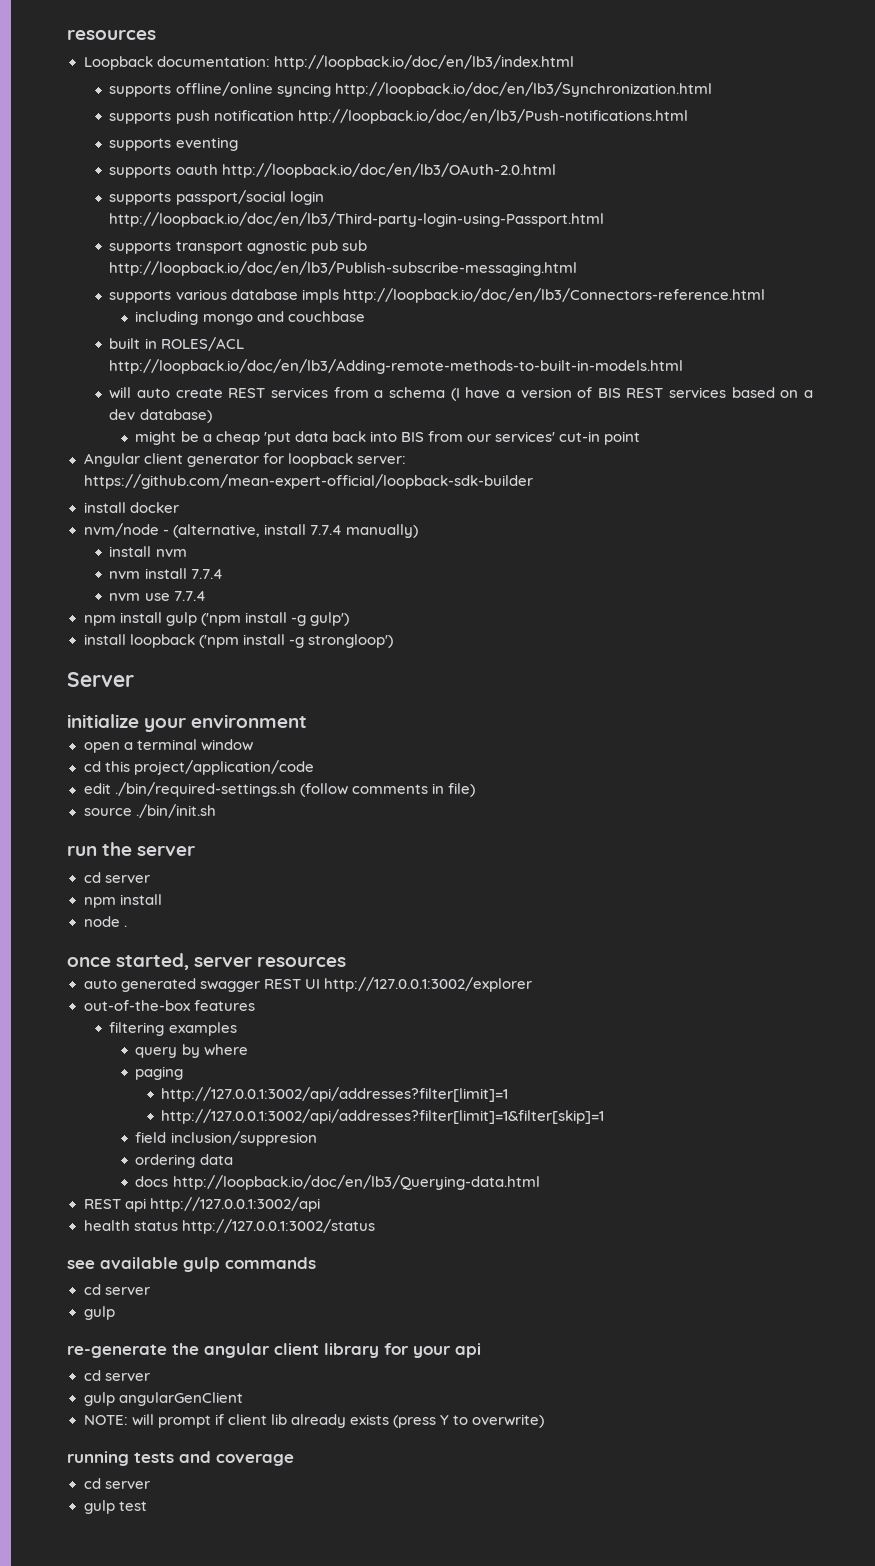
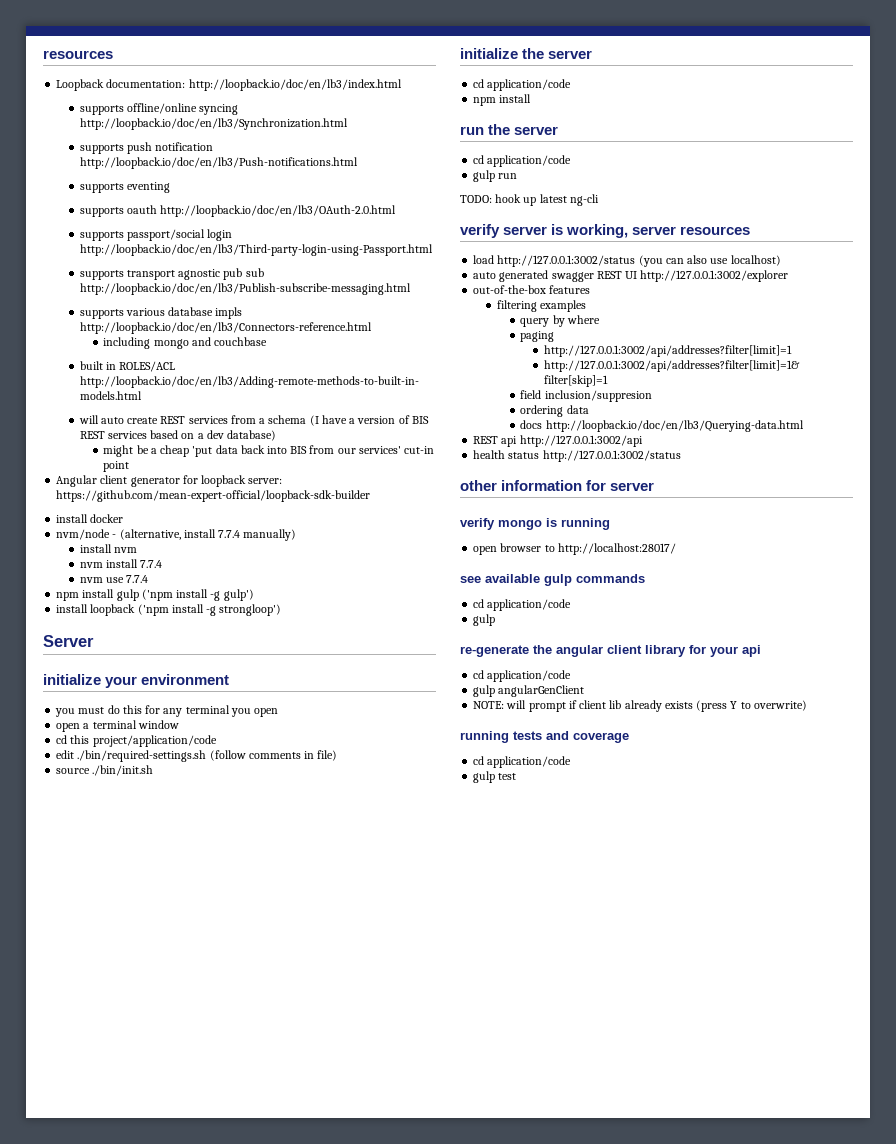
(308, 721) none -> [55,705,279,717] // you must do this for any terminal you open
[67,842,196,856] [83,872,150,883] [83,894,162,908] [83,916,127,927] [67,953,347,970] run the server // cd server // npm install // node . // once started, server resources -> [460,48,593,59] [473,79,572,91] [473,94,532,106] [460,124,559,135] [473,155,572,167] [473,170,518,182] [460,194,599,206] [460,224,751,238] [473,255,781,267] initialize the server // cd application/code // npm install // run the server // cd application/code // gulp run // TODO: hook up latest ng-cli // verify server is working, server resources // load http://127.0.0.1:3002/status (you can also use localhost)
(375, 1226) none -> [460,480,655,491] [460,518,610,530] [473,543,676,555] // other information for server // verify mongo is running // open browser to http://localhost:28017/
[104,1287,150,1295] server -> [487,599,572,611] application/code
[104,1373,150,1381] server -> [487,670,572,682] application/code
[104,1481,150,1489] server -> [487,756,572,768] application/code

